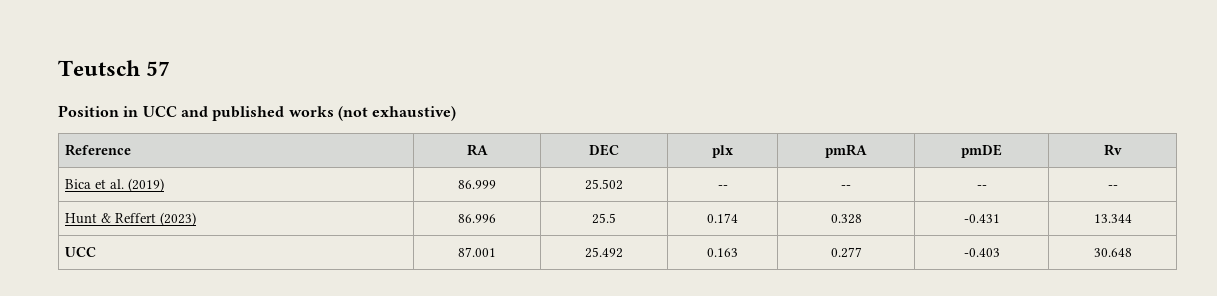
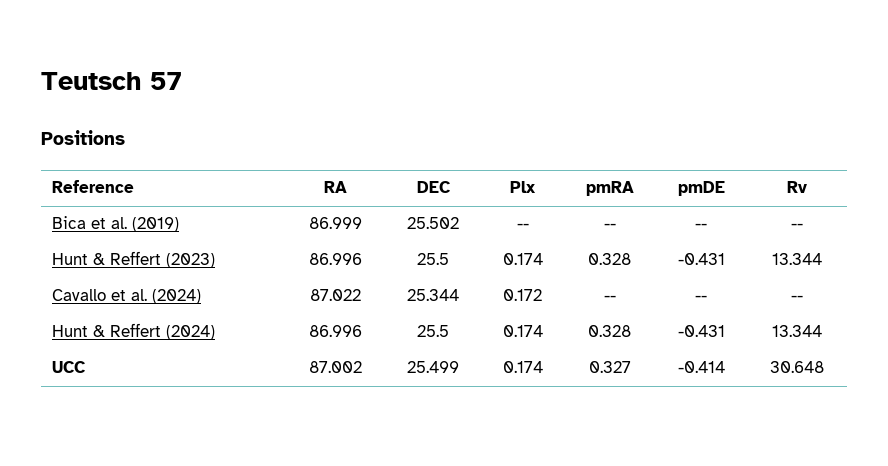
[58,105,457,121] Position in UCC and published works (not exhaustive) -> [41,130,125,145] Positions
[712,145,733,158] plx -> [509,181,536,193] Plx
[65,247,97,257] [458,247,496,257] [585,247,623,258] [707,248,738,257] [830,247,862,258] [963,248,1000,257] UCC | 87.001 | 25.492 | 0.163 | 0.277 | -0.403 -> [52,289,202,304] [309,289,361,301] [406,289,459,301] [502,289,542,301] [603,295,616,301] [695,295,707,301] [790,295,803,301] [52,323,216,340] [308,325,362,337] [416,325,449,337] [502,325,543,337] [588,325,631,337] [677,325,725,337] [771,325,822,337] [52,361,87,373] [308,361,362,373] [406,361,459,373] [502,361,543,373] [588,361,631,373] [677,361,725,373] Cavallo et al. (2024) | 87.022 | 25.344 | 0.172 | -- | -- | -- // Hunt & Reffert (2024) | 86.996 | 25.5 | 0.174 | 0.328 | -0.431 | 13.344 // UCC | 87.002 | 25.499 | 0.174 | 0.327 | -0.414

